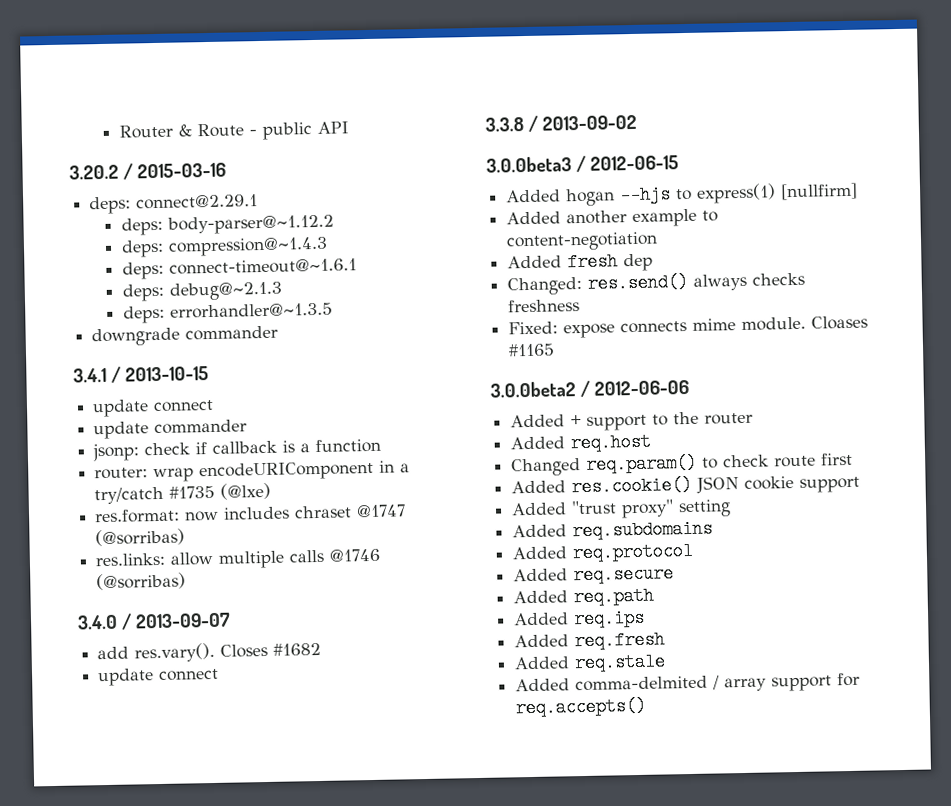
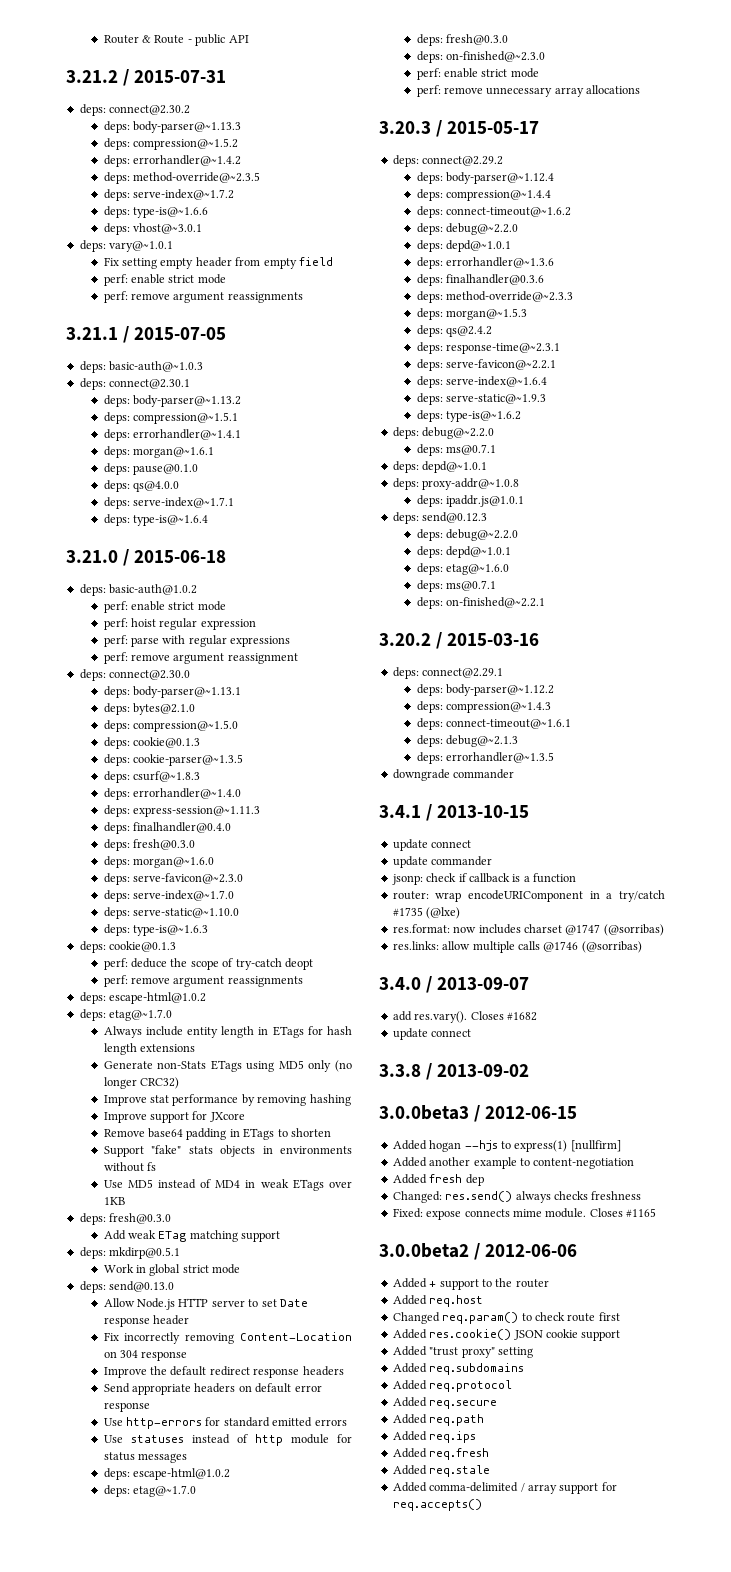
(349, 127) none -> [66,69,227,86] [79,104,191,116] [103,121,242,133] [103,138,239,150] [103,155,242,167] [103,172,261,184] [103,189,235,201] [103,206,209,218] [103,223,203,235] [79,240,174,252] [103,257,333,269] [103,274,226,286] [103,291,303,303] [66,326,227,343] [79,361,204,373] [79,378,191,390] [103,395,242,407] [103,412,239,424] [103,429,242,441] [103,446,215,458] [103,463,199,475] [103,480,180,492] [103,497,235,509] [103,514,209,526] [66,549,227,566] [79,584,198,596] [103,601,226,613] [103,618,256,630] [103,635,291,647] [103,652,298,664] [79,669,191,681] [103,686,242,698] [103,703,196,715] [103,720,239,732] [103,737,201,749] [103,754,244,766] [103,771,201,783] [103,788,242,800] [103,805,261,817] [103,822,232,834] [103,839,196,851] [103,856,215,868] [103,873,244,885] [103,890,235,902] [103,907,240,919] [103,924,209,936] [79,941,177,953] [103,958,313,970] [103,975,303,987] [79,992,207,1004] [79,1009,173,1021] [103,1026,352,1038] [103,1043,196,1055] [103,1060,352,1072] [103,1077,180,1089] [103,1094,351,1106] [103,1111,245,1123] [103,1128,331,1140] [103,1145,352,1157] [103,1162,157,1172] [103,1179,352,1191] [103,1197,125,1205] [79,1213,172,1225] [103,1230,281,1242] [79,1247,181,1259] [103,1264,241,1276] [79,1281,175,1293] [103,1298,308,1310] [103,1315,190,1327] [103,1332,352,1344] [103,1350,188,1361] [103,1366,344,1378] [103,1383,322,1395] [103,1402,150,1412] [103,1417,347,1429] [103,1434,352,1446] [103,1452,188,1463] [103,1468,231,1480] [103,1485,197,1497] [416,34,509,46] [416,51,546,63] [416,68,539,80] [416,85,641,97] [379,120,540,137] [392,155,504,167] [416,172,555,184] [416,189,552,201] [416,206,572,218] [416,223,519,235] [416,240,512,252] [416,257,555,269] [416,274,545,286] [416,291,574,303] [416,308,528,320] [416,325,493,337] [416,342,561,354] [416,359,557,371] [416,376,548,388] [416,393,547,405] [416,410,522,422] [392,427,495,439] [416,444,497,456] [392,461,488,473] [392,478,520,490] [416,495,525,507] [392,512,488,524] [416,529,519,541] [416,546,512,558] [416,563,510,575] [416,580,497,592] [416,597,546,609] // 3.21.2 / 2015-07-31 // deps: connect@2.30.2 // deps: body-parser@~1.13.3 // deps: compression@~1.5.2 // deps: errorhandler@~1.4.2 // deps: method-override@~2.3.5 // deps: serve-index@~1.7.2 // deps: type-is@~1.6.6 // deps: vhost@~3.0.1 // deps: vary@~1.0.1 // Fix setting empty header from empty field // perf: enable strict mode // perf: remove argument reassignments // 3.21.1 / 2015-07-05 // deps: basic-auth@~1.0.3 // deps: connect@2.30.1 // deps: body-parser@~1.13.2 // deps: compression@~1.5.1 // deps: errorhandler@~1.4.1 // deps: morgan@~1.6.1 // deps: pause@0.1.0 // deps: qs@4.0.0 // deps: serve-index@~1.7.1 // deps: type-is@~1.6.4 // 3.21.0 / 2015-06-18 // deps: basic-auth@1.0.2 // perf: enable strict mode // perf: hoist regular expression // perf: parse with regular expressions // perf: remove argument reassignment // deps: connect@2.30.0 // deps: body-parser@~1.13.1 // deps: bytes@2.1.0 // deps: compression@~1.5.0 // deps: cookie@0.1.3 // deps: cookie-parser@~1.3.5 // deps: csurf@~1.8.3 // deps: errorhandler@~1.4.0 // deps: express-session@~1.11.3 // deps: finalhandler@0.4.0 // deps: fresh@0.3.0 // deps: morgan@~1.6.0 // deps: serve-favicon@~2.3.0 // deps: serve-index@~1.7.0 // deps: serve-static@~1.10.0 // deps: type-is@~1.6.3 // deps: cookie@0.1.3 // perf: deduce the scope of try-catch deopt // perf: remove argument reassignments // deps: escape-html@1.0.2 // deps: etag@~1.7.0 // Always include entity length in ETags for hash length extensions // Generate non-Stats ETags using MD5 only (no longer CRC32) // Improve stat performance by removing hashing // Improve support for JXcore // Remove base64 padding in ETags to shorten // Support "fake" stats objects in environments without fs // Use MD5 instead of MD4 in weak ETags over 1KB // deps: fresh@0.3.0 // Add weak ETag matching support // deps: mkdirp@0.5.1 // Work in global strict mode // deps: send@0.13.0 // Allow Node.js HTTP server to set Date response header // Fix incorrectly removing Content-Location on 304 response // Improve the default redirect response headers // Send appropriate headers on default error response // Use http-errors for standard emitted errors // Use statuses instead of http module for status messages // deps: escape-html@1.0.2 // deps: etag@~1.7.0 // deps: fresh@0.3.0 // deps: on-finished@~2.3.0 // perf: enable strict mode // perf: remove unnecessary array allocations // 3.20.3 / 2015-05-17 // deps: connect@2.29.2 // deps: body-parser@~1.12.4 // deps: compression@~1.4.4 // deps: connect-timeout@~1.6.2 // deps: debug@~2.2.0 // deps: depd@~1.0.1 // deps: errorhandler@~1.3.6 // deps: finalhandler@0.3.6 // deps: method-override@~2.3.3 // deps: morgan@~1.5.3 // deps: qs@2.4.2 // deps: response-time@~2.3.1 // deps: serve-favicon@~2.2.1 // deps: serve-index@~1.6.4 // deps: serve-static@~1.9.3 // deps: type-is@~1.6.2 // deps: debug@~2.2.0 // deps: ms@0.7.1 // deps: depd@~1.0.1 // deps: proxy-addr@~1.0.8 // deps: ipaddr.js@1.0.1 // deps: send@0.12.3 // deps: debug@~2.2.0 // deps: depd@~1.0.1 // deps: etag@~1.6.0 // deps: ms@0.7.1 // deps: on-finished@~2.2.1
[294,505,353,519] chraset -> [523,924,562,933] charset
[811,315,869,330] Cloases -> [589,1208,623,1217] Closes
[575,675,709,692] comma-delmited -> [429,1482,519,1492] comma-delimited

